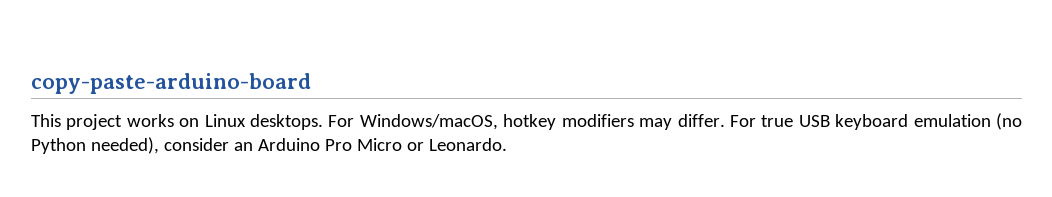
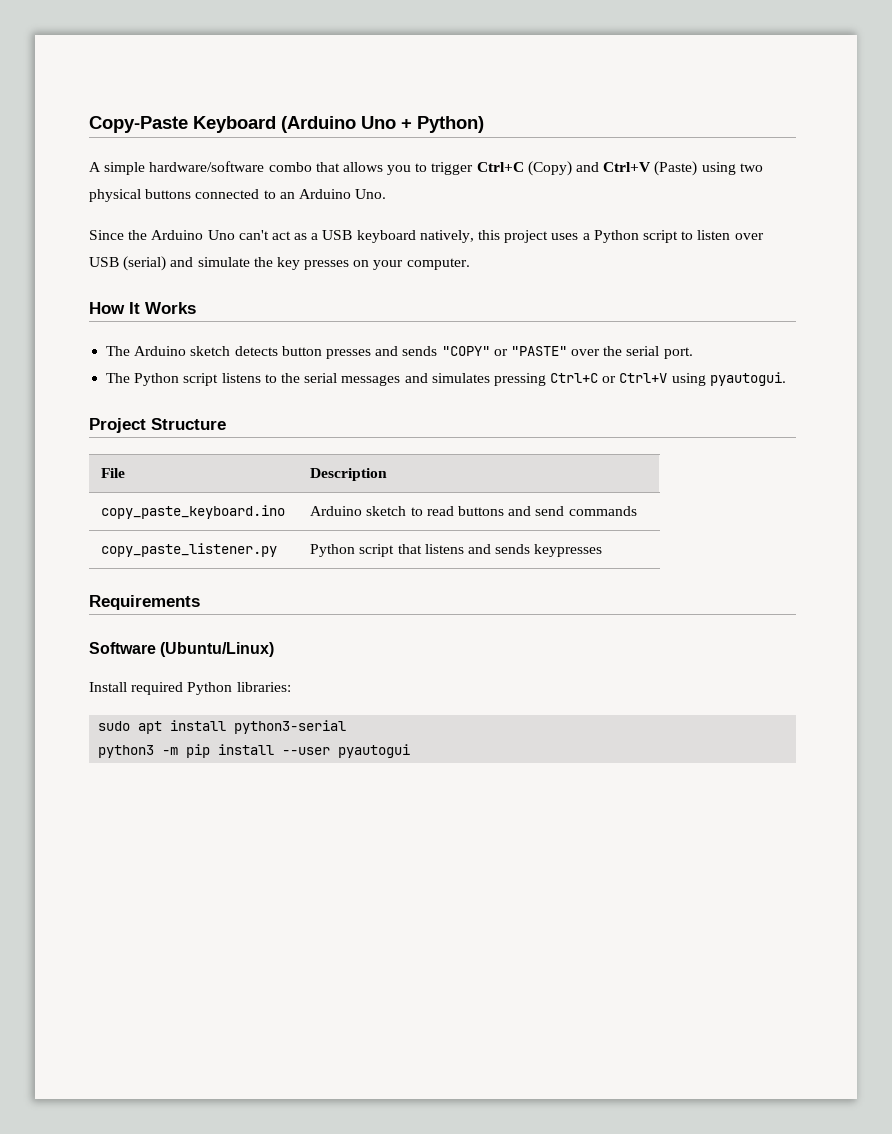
[31,73,311,94] [31,113,1022,130] [31,137,507,154] copy-paste-arduino-board // This project works on Linux desktops. For Windows/macOS, hotkey modifiers may differ. For true USB keyboard emulation (no Python needed), consider an Arduino Pro Micro or Leonardo. -> [89,116,484,133] [89,161,763,176] [89,189,387,202] [89,230,764,243] [89,256,470,271] [89,302,196,314] [106,346,693,359] [106,372,786,386] [89,418,226,433] [101,468,126,478] [310,468,388,481] [101,505,286,519] [310,506,637,516] [101,543,278,557] [310,544,603,557] [89,595,200,610] [89,642,275,657] [89,682,291,695] [98,720,347,734] [98,744,411,758] Copy-Paste Keyboard (Arduino Uno + Python) // A simple hardware/software combo that allows you to trigger Ctrl+C (Copy) and Ctrl+V (Paste) using two physical buttons connected to an Arduino Uno. // Since the Arduino Uno can't act as a USB keyboard natively, this project uses a Python script to listen over USB (serial) and simulate the key presses on your computer. // How It Works // The Arduino sketch detects button presses and sends "COPY" or "PASTE" over the serial port. // The Python script listens to the serial messages and simulates pressing Ctrl+C or Ctrl+V using pyautogui. // Project Structure // File | Description // copy_paste_keyboard.ino | Arduino sketch to read buttons and send commands // copy_paste_listener.py | Python script that listens and sends keypresses // Requirements // Software (Ubuntu/Linux) // Install required Python libraries: // sudo apt install python3-serial // python3 -m pip install --user pyautogui

